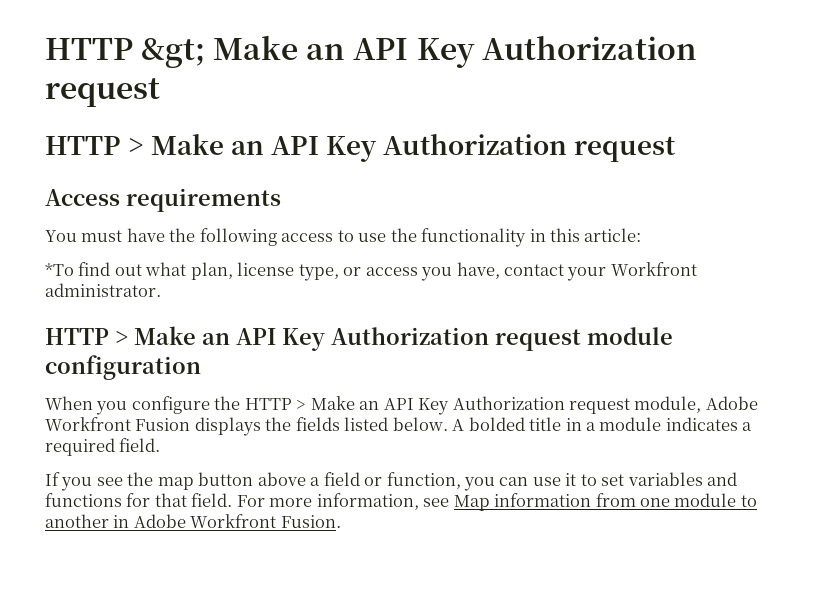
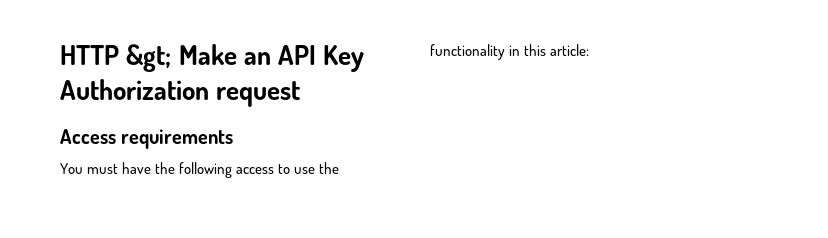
[45,134,677,162] // HTTP > Make an API Key Authorization request -> (301, 94) none
[45,262,697,281] [45,283,161,297] [45,326,673,351] [45,355,201,380] [45,396,758,415] [45,417,753,436] [45,438,161,456] [45,472,738,491] [45,493,757,511] [45,514,341,528] // *To find out what plan, license type, or access you have, contact your Workfront administrator. // HTTP > Make an API Key Authorization request module configuration // When you configure the HTTP > Make an API Key Authorization request module, Adobe Workfront Fusion displays the fields listed below. A bolded title in a module indicates a required field. // If you see the map button above a field or function, you can use it to set variables and functions for that field. For more information, see Map information from one module to another in Adobe Workfront Fusion. -> (590, 50) none

